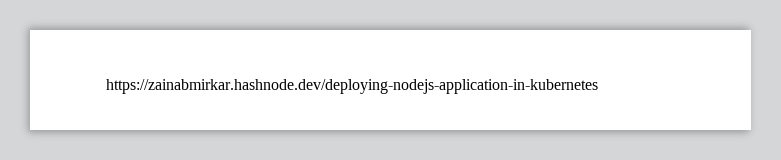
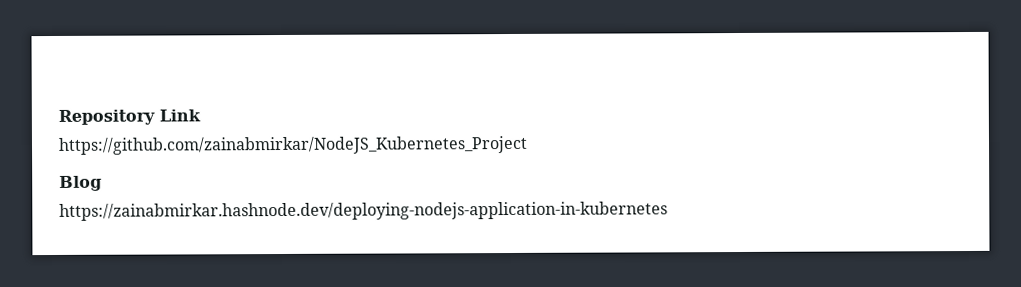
(106, 86) none -> [58,109,201,125] [58,135,528,155] [59,175,102,191] Repository Link // https://github.com/zainabmirkar/NodeJS_Kubernetes_Project // Blog //

